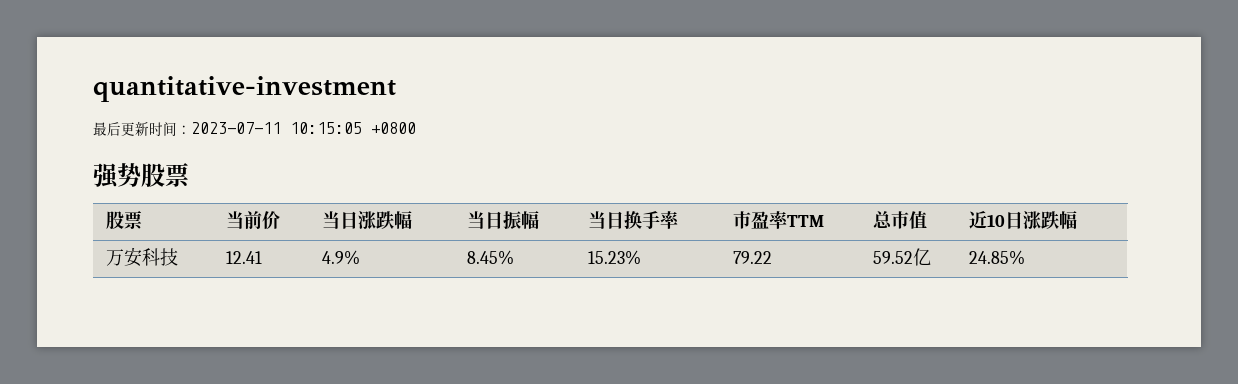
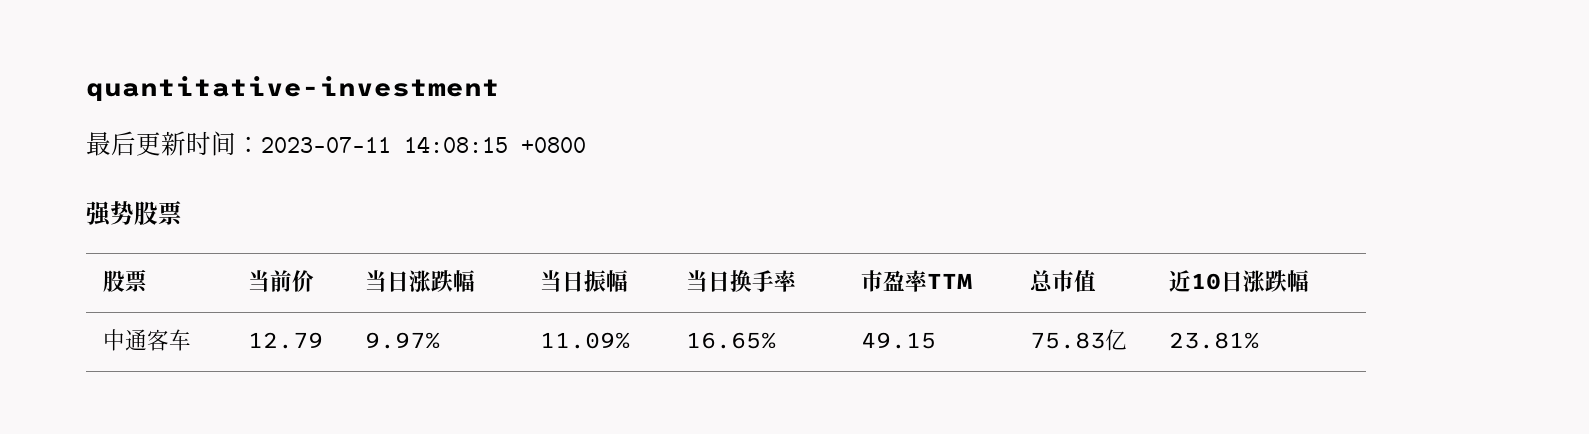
[290,122,362,134] 10:15:05 -> [404,136,508,153] 14:08:15
[105,247,178,267] [225,251,262,264] [321,250,360,265] [466,250,514,265] [587,250,641,265] [732,251,772,264] [872,251,913,264] 万安科技 | 12.41 | 4.9% | 8.45% | 15.23% | 79.22 | 59.52 -> [103,329,192,351] [248,332,324,349] [365,332,441,349] [540,332,631,349] [686,332,777,349] [861,332,937,349] [1030,332,1106,349] 中通客车 | 12.79 | 9.97% | 11.09% | 16.65% | 49.15 | 75.83
[968,250,1025,265] 24.85% -> [1169,332,1260,349] 23.81%

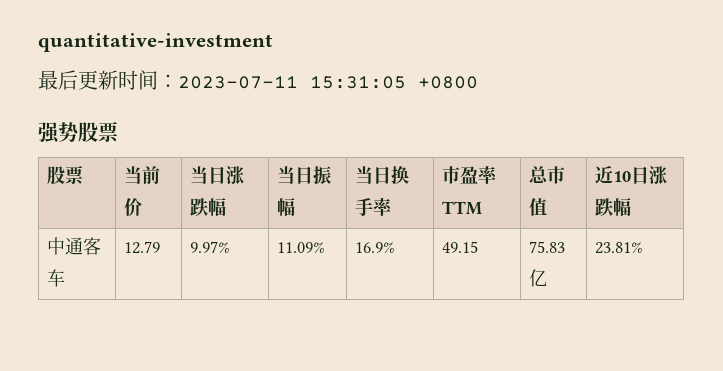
[404,136,508,153] 14:08:15 -> [310,76,406,89] 15:31:05
[686,332,777,349] 16.65% -> [354,242,394,253] 16.9%

